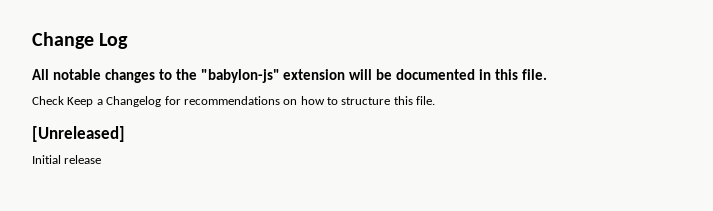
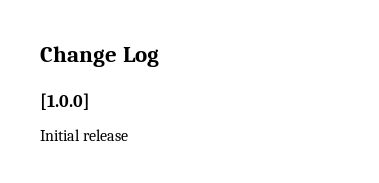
[32,69,547,83] [32,96,436,107] [32,126,125,142] All notable changes to the "babylon-js" extension will be documented in this file. // Check Keep a Changelog for recommendations on how to structure this file. // [Unreleased] -> [40,93,90,110] [1.0.0]

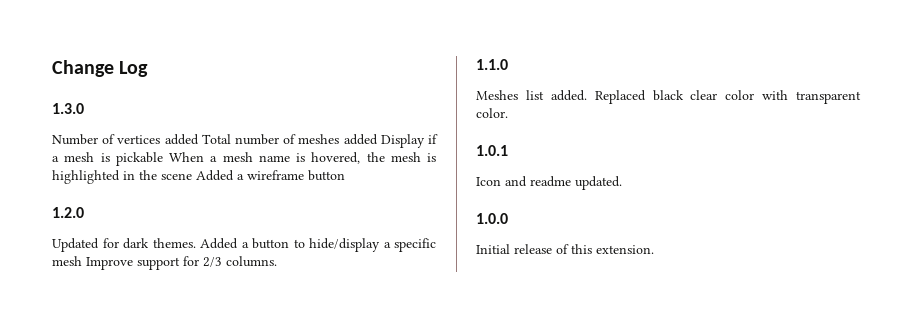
[40,93,90,110] [1.0.0] -> [52,103,84,114] [52,134,438,148] [52,152,436,166] [52,170,345,184] [52,207,84,218] [52,238,436,252] [52,256,277,270] [476,59,508,70] [476,90,861,104] [476,108,508,118] [476,145,508,156] [476,176,622,190] [476,213,508,224] 1.3.0 // Number of vertices added Total number of meshes added Display if a mesh is pickable When a mesh name is hovered, the mesh is highlighted in the scene Added a wireframe button // 1.2.0 // Updated for dark themes. Added a button to hide/display a specific mesh Improve support for 2/3 columns. // 1.1.0 // Meshes list added. Replaced black clear color with transparent color. // 1.0.1 // Icon and readme updated. // 1.0.0
(129, 135) none -> [556,244,654,254] of this extension.

